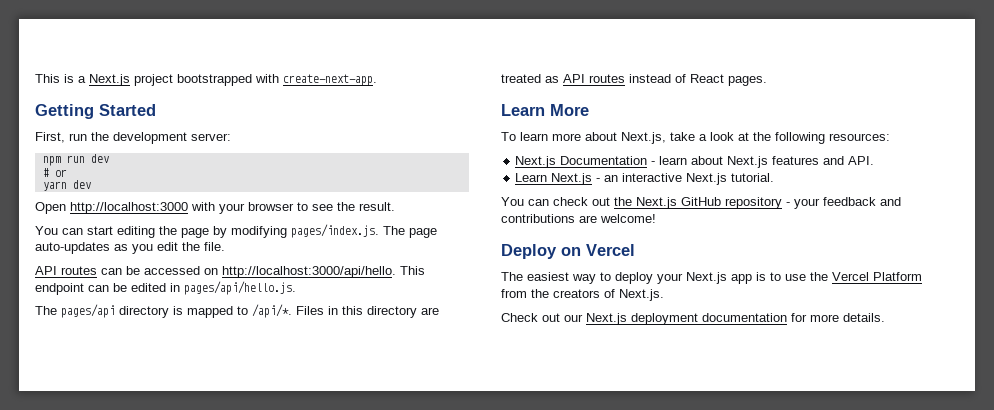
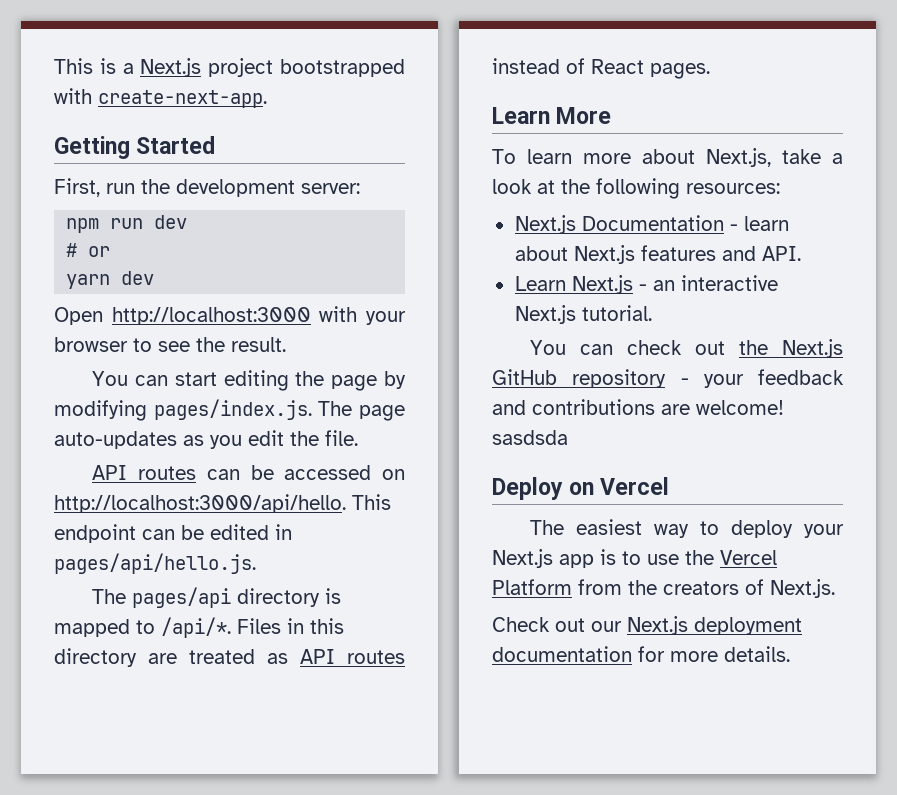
(656, 218) none -> [492,430,568,445] sasdsda

